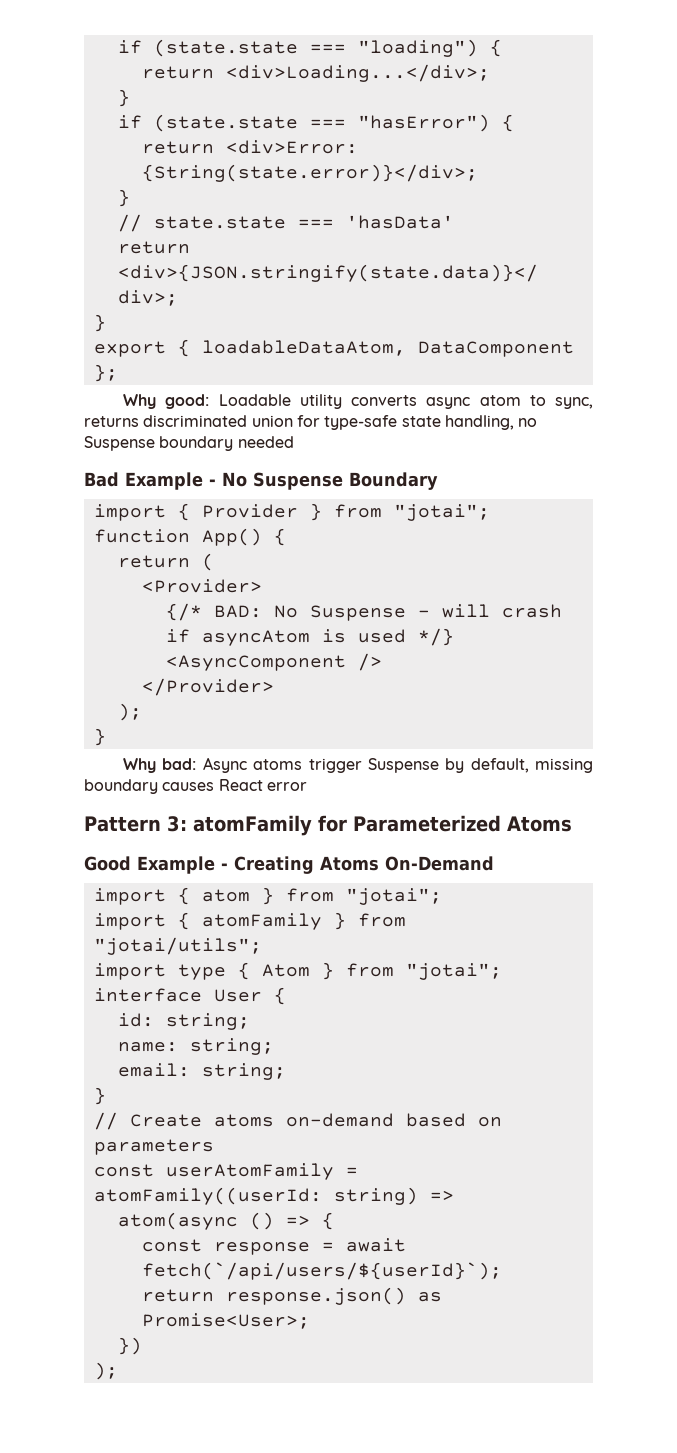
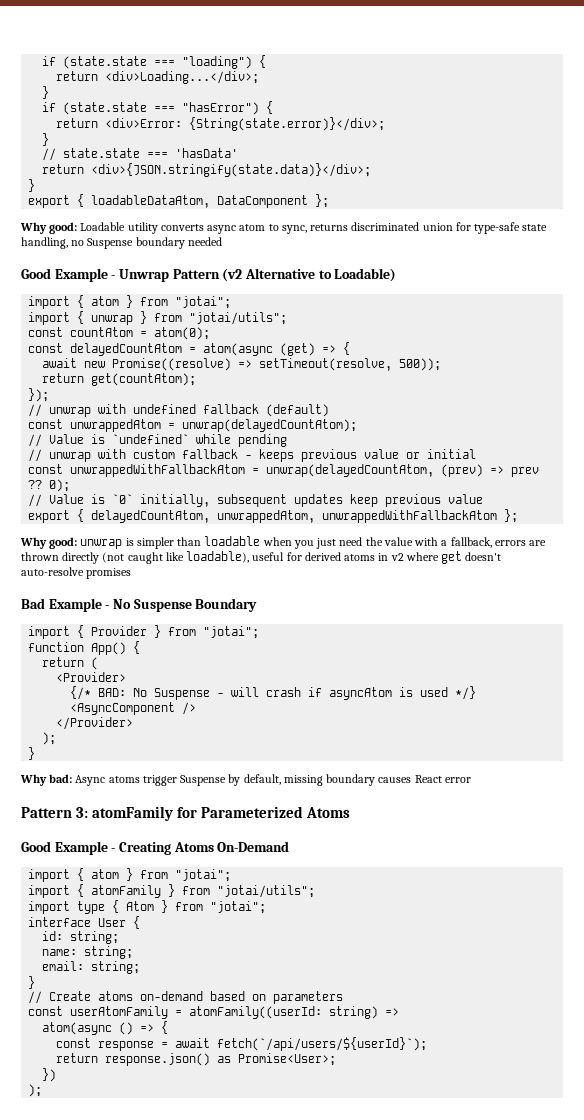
(294, 442) none -> [21,268,397,282] [28,295,232,309] [28,311,288,325] [28,327,211,340] [28,342,351,356] [42,358,442,371] [42,373,197,386] [28,388,50,402] [28,404,330,417] [28,419,358,432] [28,434,288,447] [28,449,477,462] [28,464,540,477] [28,479,71,492] [28,494,484,507] [28,509,519,523] [20,536,547,549] [21,551,502,564] [21,567,132,579] // Good Example - Unwrap Pattern (v2 Alternative to Loadable) // import { atom } from "jotai"; // import { unwrap } from "jotai/utils"; // const countAtom = atom(0); // const delayedCountAtom = atom(async (get) => { // await new Promise((resolve) => setTimeout(resolve, 500)); // return get(countAtom); // }); // // unwrap with undefined fallback (default) // const unwrappedAtom = unwrap(delayedCountAtom); // // Value is `undefined` while pending // // unwrap with custom fallback - keeps previous value or initial // const unwrappedWithFallbackAtom = unwrap(delayedCountAtom, (prev) => prev ?? 0); // // Value is `0` initially, subsequent updates keep previous value // export { delayedCountAtom, unwrappedAtom, unwrappedWithFallbackAtom }; // Why good: unwrap is simpler than loadable when you just need the value with a fallback, errors are thrown directly (not caught like loadable), useful for derived atoms in v2 where get doesn't auto-resolve promises

